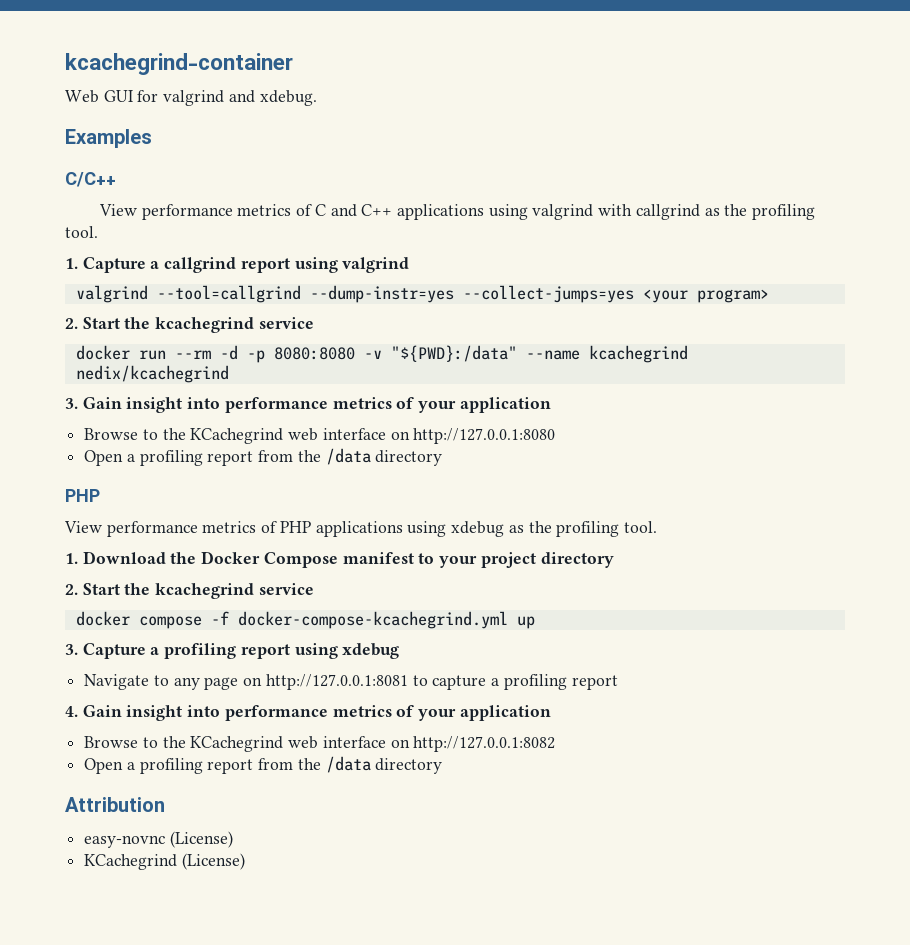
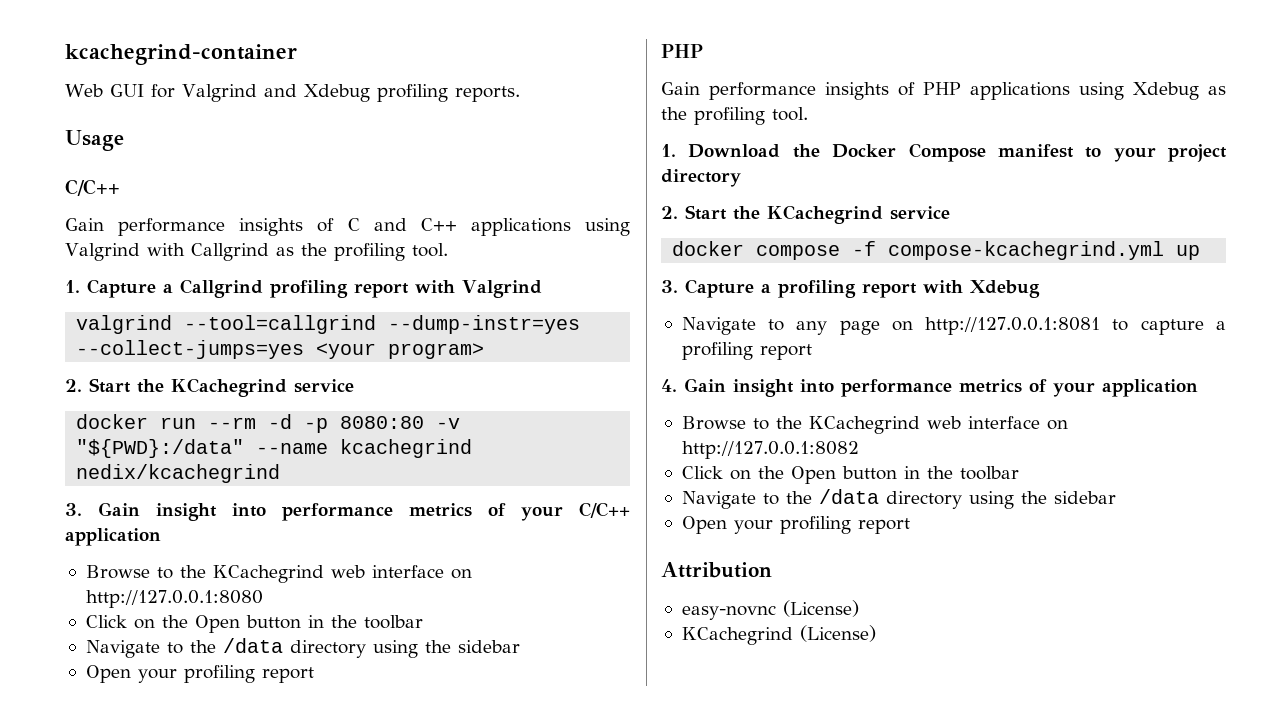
[163,90,317,106] [65,129,152,148] [65,172,116,187] [98,204,292,220] valgrind and xdebug. // Examples // C/C++ // View performance metrics -> [181,84,520,102] [65,130,124,151] [65,179,120,196] [65,218,304,236] Valgrind and Xdebug profiling reports. // Usage // C/C++ // Gain performance insights
[532,204,700,220] valgrind with callgrind -> [65,243,269,261] Valgrind with Callgrind
[164,257,410,273] callgrind report using valgrind -> [180,279,542,298] Callgrind profiling report with Valgrind
[155,317,255,333] kcachegrind -> [171,378,287,397] KCachegrind
[273,347,355,360] 8080:8080 -> [340,416,425,429] 8080:80
(457, 407) none -> [579,502,630,518] C/C++
[84,448,443,466] [65,489,100,502] [64,521,257,537] Open a profiling report from the /data directory // PHP // View performance metrics -> [85,615,423,633] [85,638,520,658] [85,665,314,683] [661,44,703,58] [661,82,889,100] Click on the Open button in the toolbar // Navigate to the /data directory using the sidebar // Open your profiling report // PHP // Gain performance insights
[451,521,505,537] xdebug -> [1133,82,1199,100] Xdebug
[155,583,255,599] kcachegrind -> [767,205,883,224] KCachegrind
[237,611,508,629] docker-compose-kcachegrind.yml -> [888,241,1165,260] compose-kcachegrind.yml
[294,643,400,659] using xdebug -> [923,280,1040,298] with Xdebug
[84,756,443,774] Open a profiling report from the /data directory -> [681,466,1019,484] [681,489,1116,509] [681,516,910,534] Click on the Open button in the toolbar // Navigate to the /data directory using the sidebar // Open your profiling report

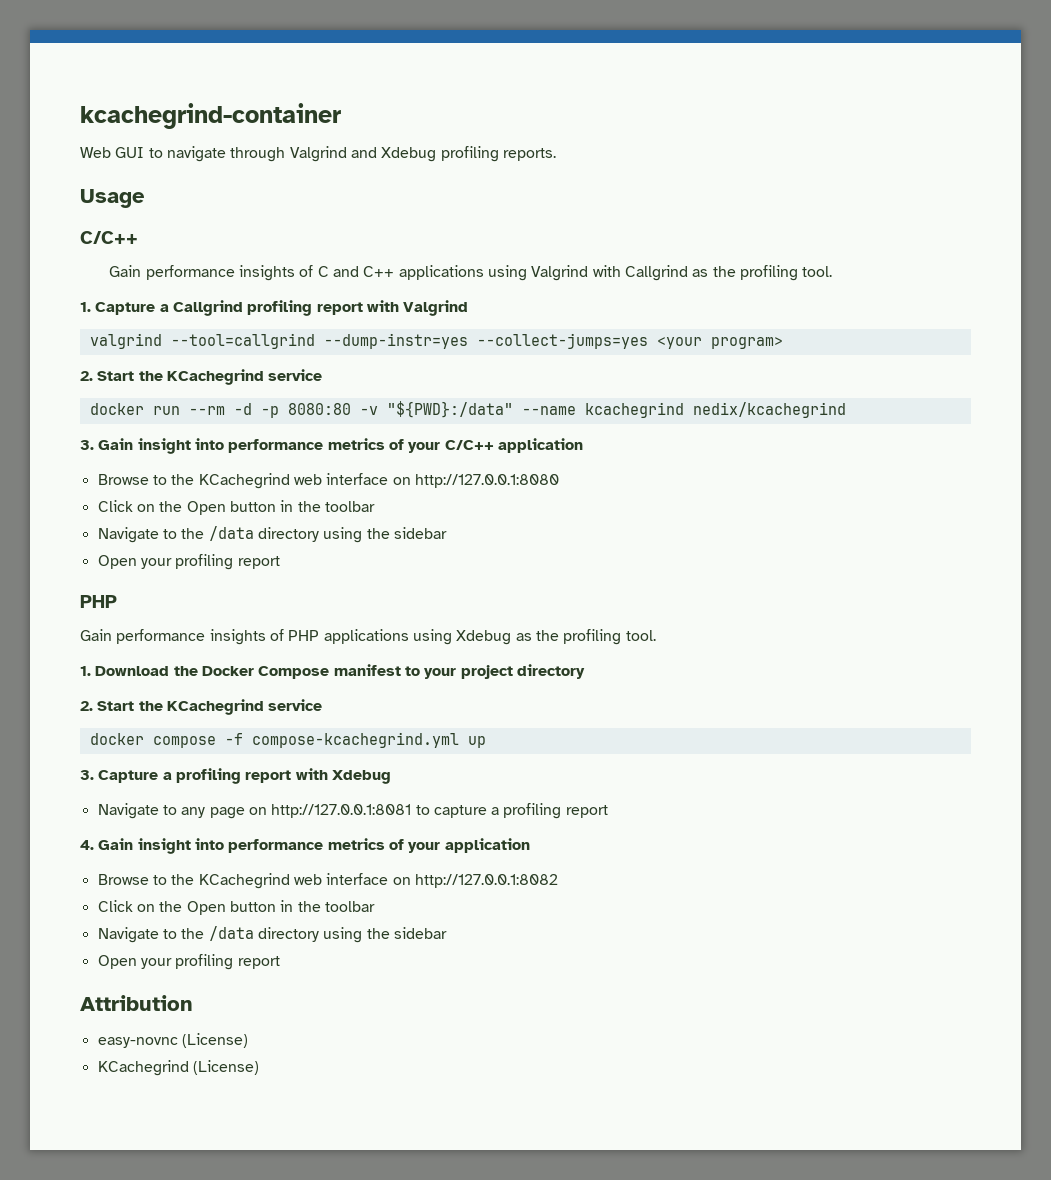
[150,84,175,98] for -> [148,146,286,162] to navigate through

